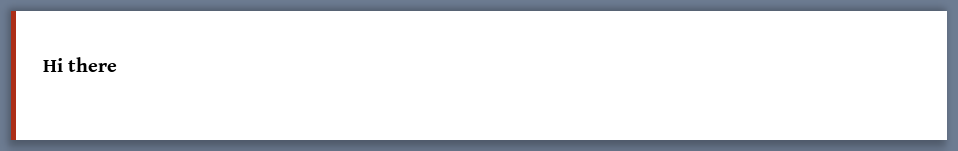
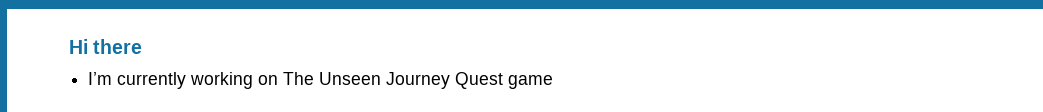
(118, 64) none -> [88,72,554,89] // I’m currently working on The Unseen Journey Quest game

